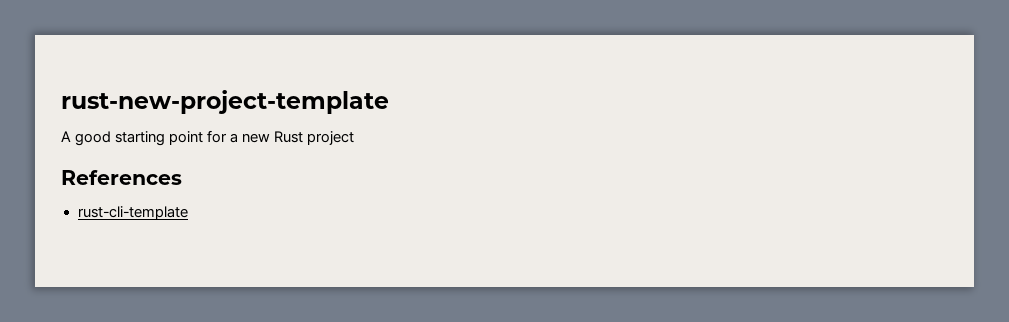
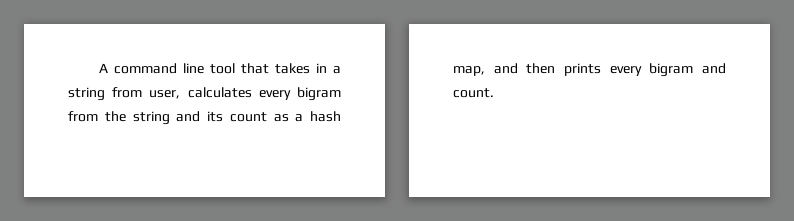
[61,90,389,114] [61,130,355,146] [61,170,182,185] [77,206,188,220] rust-new-project-template // A good starting point for a new Rust project // References // rust-cli-template -> [98,63,342,74] [68,87,341,101] [68,111,341,125] [453,63,726,77] [453,88,494,98] A command line tool that takes in a string from user, calculates every bigram from the string and its count as a hash map, and then prints every bigram and count.

